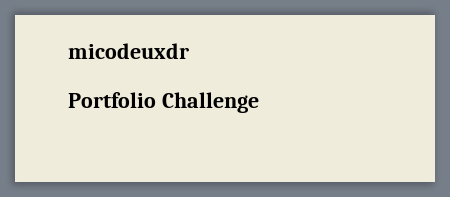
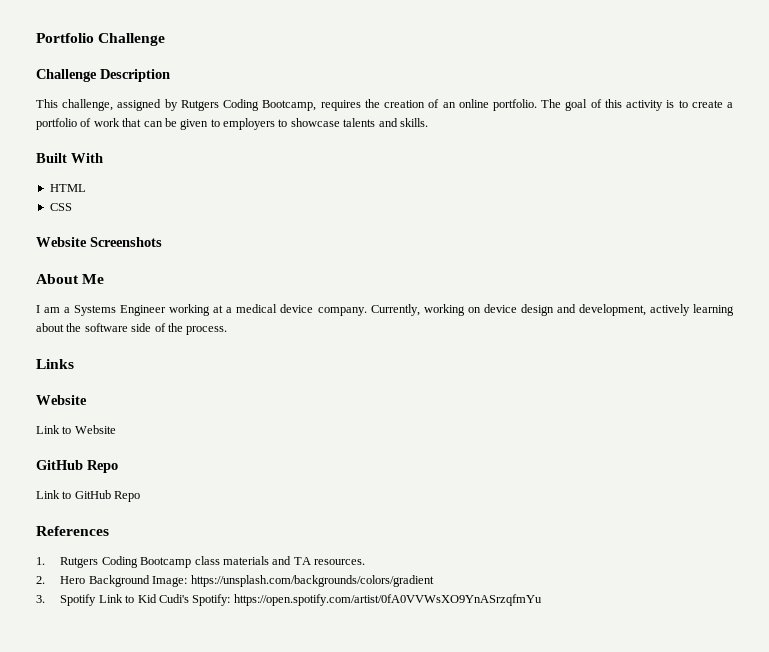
[68,43,189,59] micodeuxdr // -> (36, 38) none
(259, 102) none -> [36,69,170,82] [36,99,734,111] [36,118,428,130] [36,153,103,163] [49,184,86,192] [49,203,72,211] [36,237,162,247] [36,274,105,284] [36,304,734,316] [36,323,228,335] [36,359,74,369] [36,395,87,405] [36,425,116,434] [36,460,118,473] [36,490,141,502] [36,526,109,536] [36,556,366,568] [36,575,434,587] [36,594,542,606] // Challenge Description // This challenge, assigned by Rutgers Coding Bootcamp, requires the creation of an online portfolio. The goal of this activity is to create a portfolio of work that can be given to employers to showcase talents and skills. // Built With // HTML // CSS // Website Screenshots // About Me // I am a Systems Engineer working at a medical device company. Currently, working on device design and development, actively learning about the software side of the process. // Links // Website // Link to Website // GitHub Repo // Link to GitHub Repo // References // 1. Rutgers Coding Bootcamp class materials and TA resources. // 2. Hero Background Image: https://unsplash.com/backgrounds/colors/gradient // 3. Spotify Link to Kid Cudi's Spotify: https://open.spotify.com/artist/0fA0VVWsXO9YnASrzqfmYu

